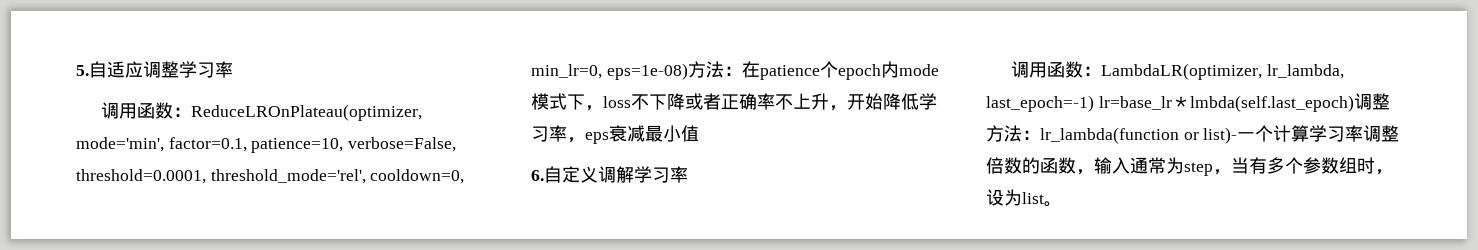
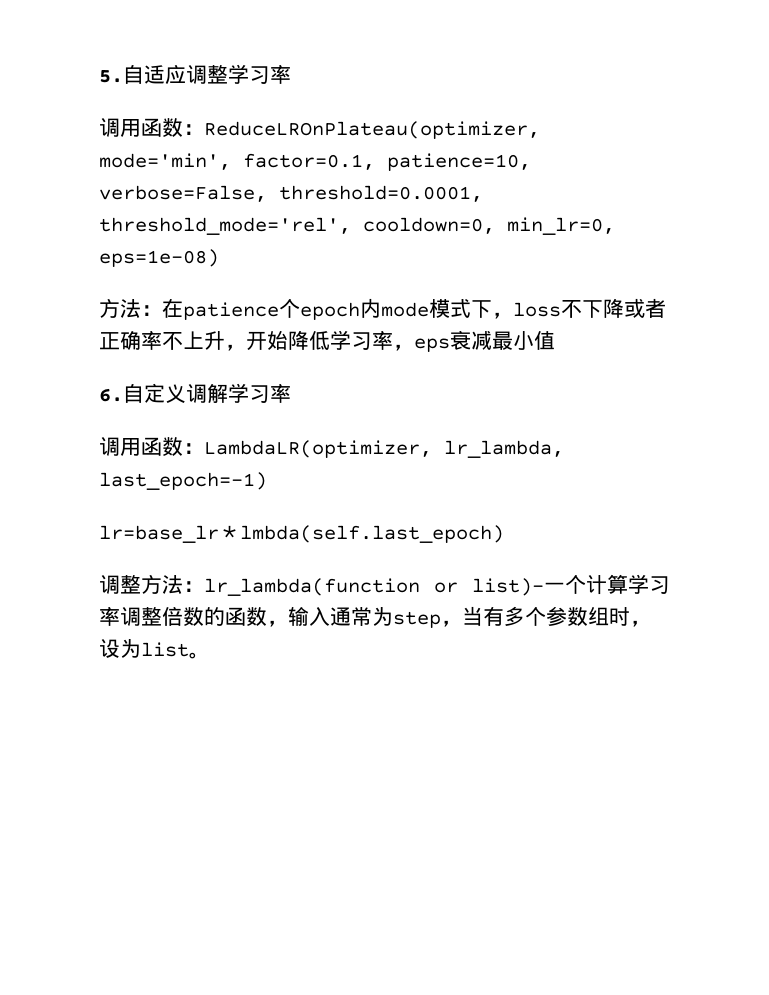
(688, 71) none -> (219, 258) //
(1094, 103) none -> (267, 481) //
(1354, 103) none -> (504, 534) //

